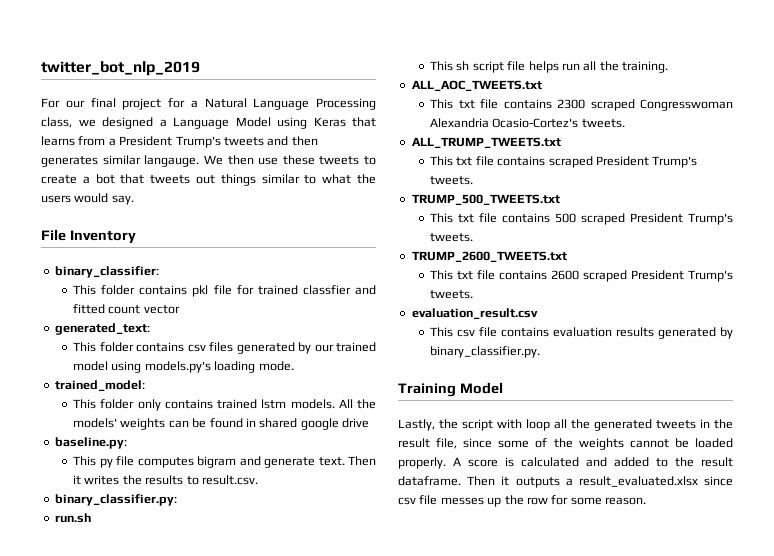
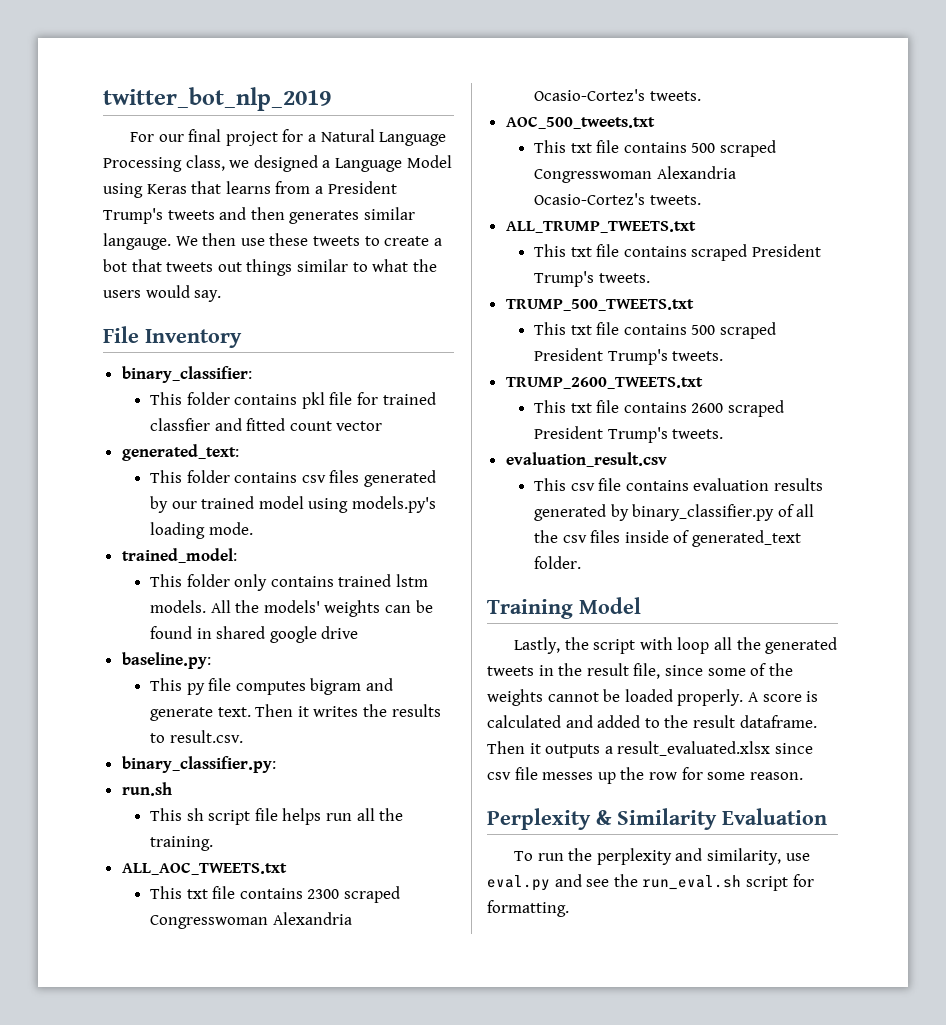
(625, 123) none -> [505,116,655,129] [533,140,776,157] [533,166,736,183] [533,193,701,205] // AOC_500_tweets.txt // This txt file contains 500 scraped Congresswoman Alexandria Ocasio-Cortez's tweets.
[430,346,541,358] binary_classifier.py. -> [632,504,815,521] [533,530,801,547] [533,556,581,569] binary_classifier.py of all the csv files inside of generated_text folder.
(646, 501) none -> [487,808,827,830] [514,848,810,865] [487,874,814,891] [487,900,569,917] // Perplexity & Similarity Evaluation // To run the perplexity and similarity, use eval.py and see the run_eval.sh script for formatting.

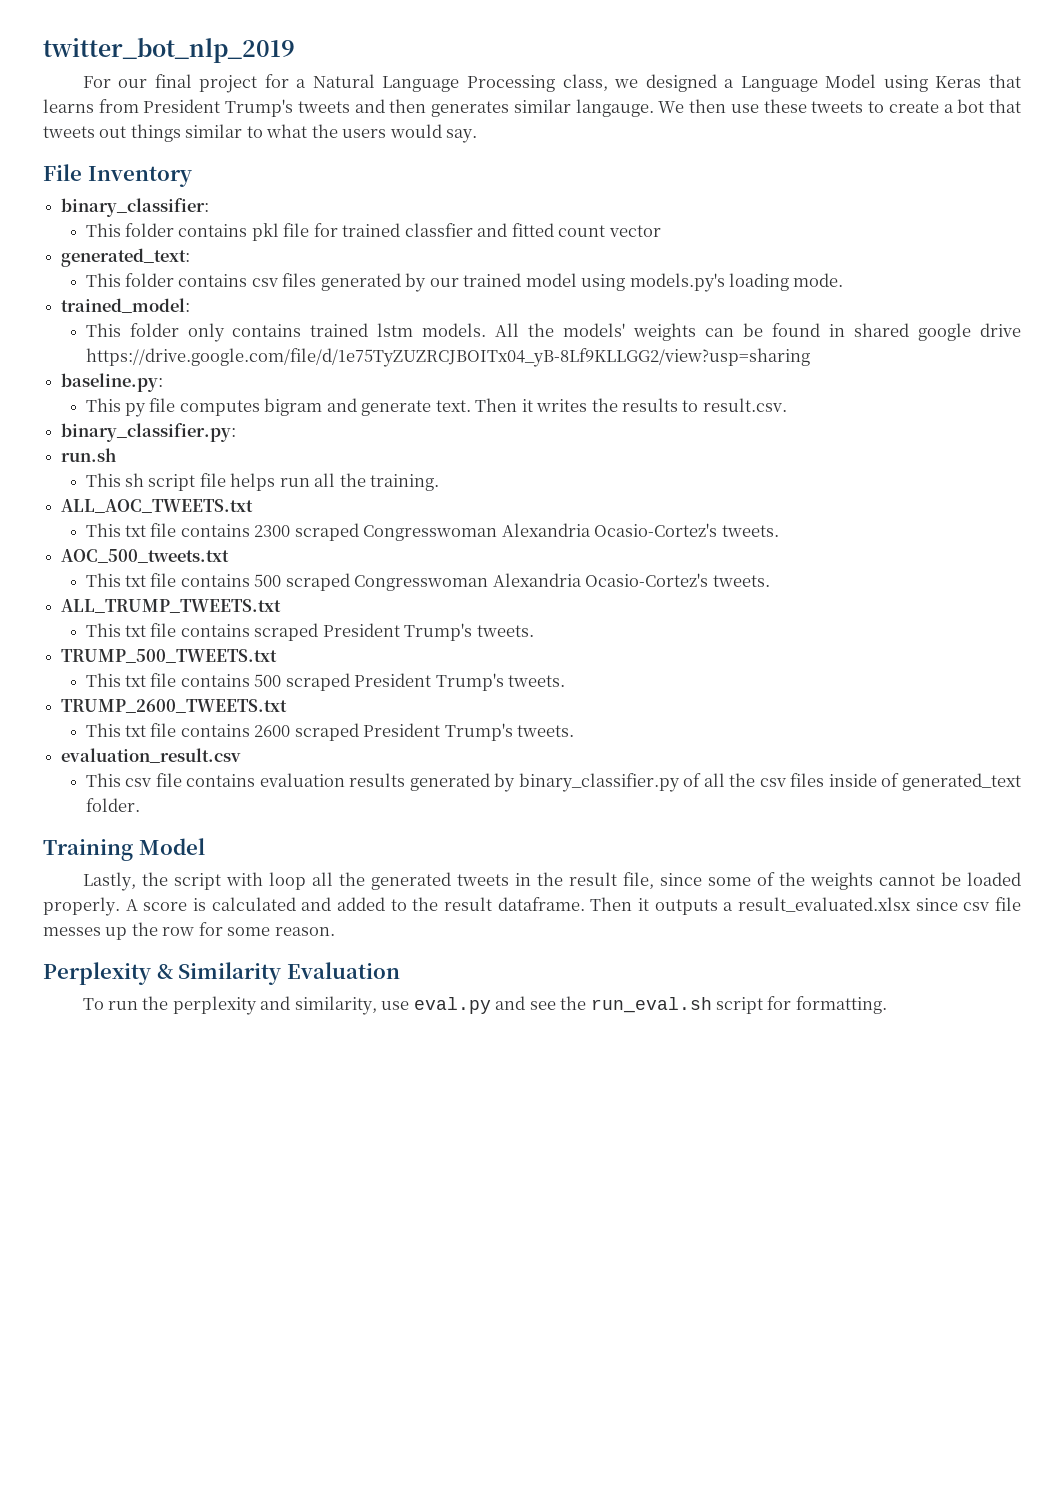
[314,186,323,194] a -> (139, 106) none
(359, 632) none -> [85,348,810,367] https://drive.google.com/file/d/1e75TyZUZRCJBOITx04_yB-8Lf9KLLGG2/view?usp=sharing

